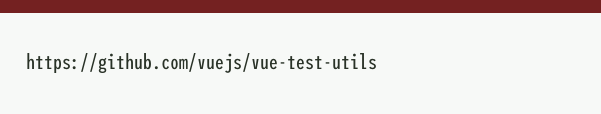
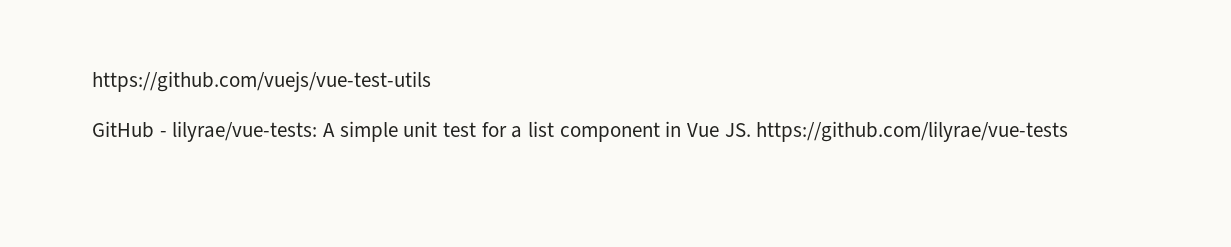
(377, 63) none -> [92,121,1069,142] // GitHub - lilyrae/vue-tests: A simple unit test for a list component in Vue JS. https://github.com/lilyrae/vue-tests

